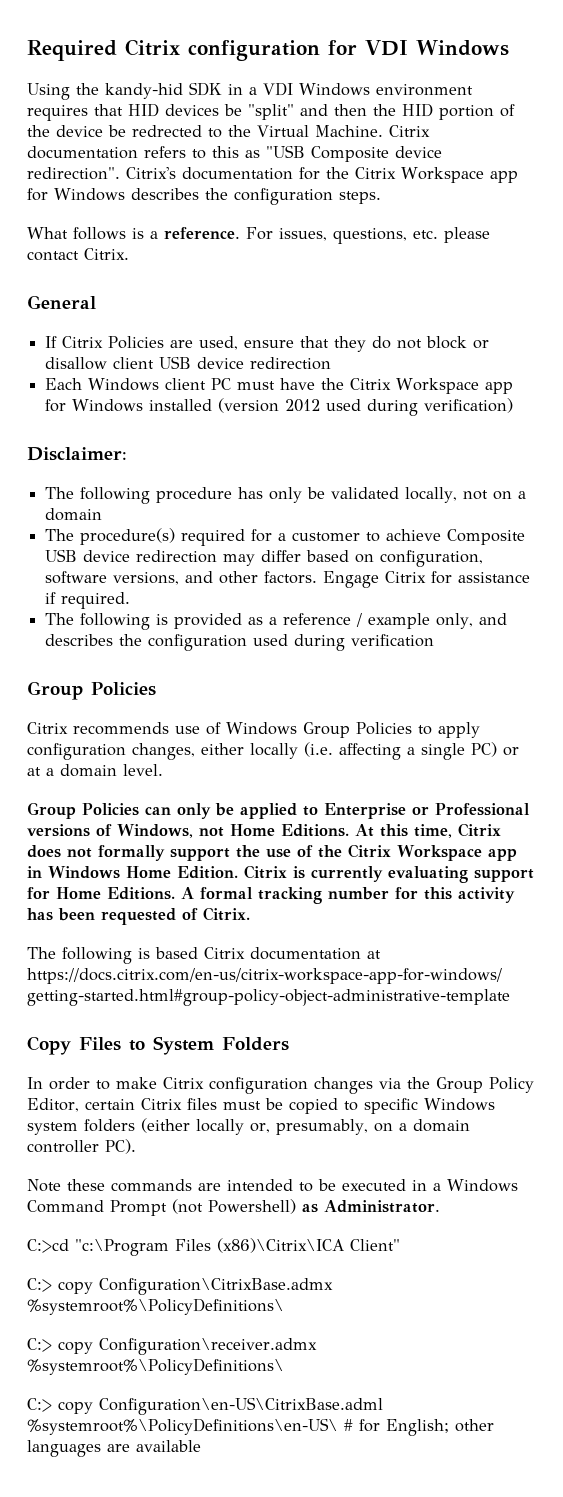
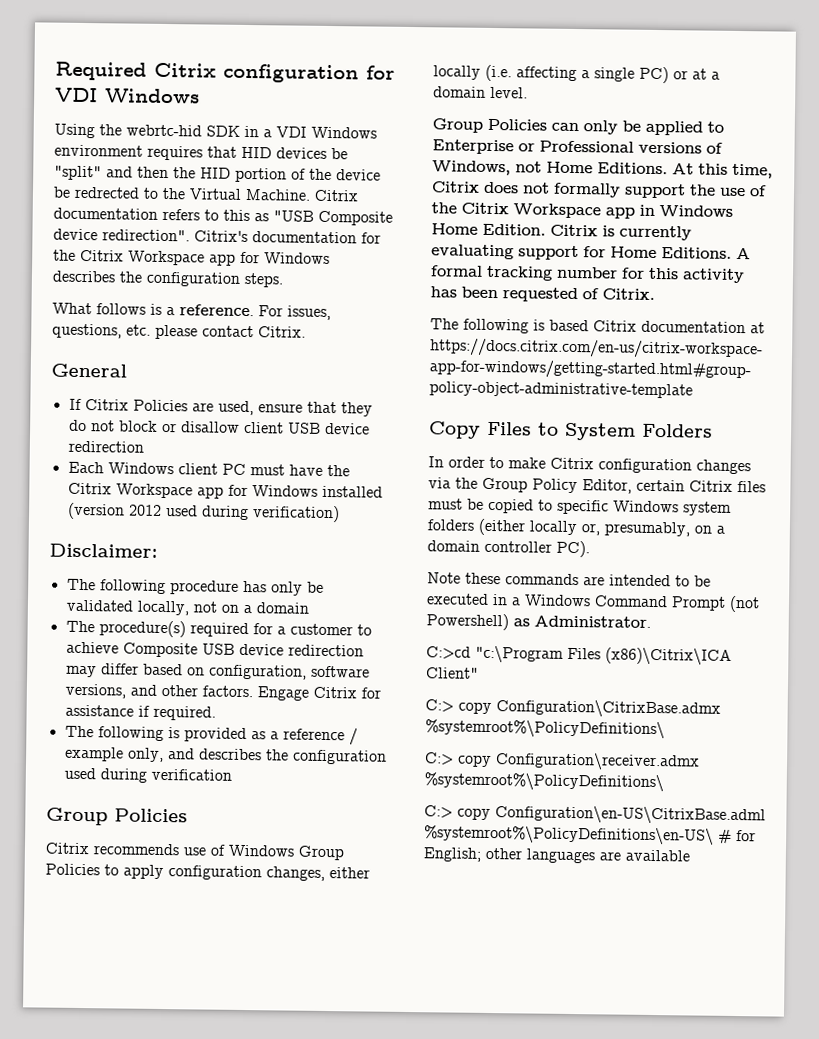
[105,83,183,99] kandy-hid -> [126,124,202,137] webrtc-hid

